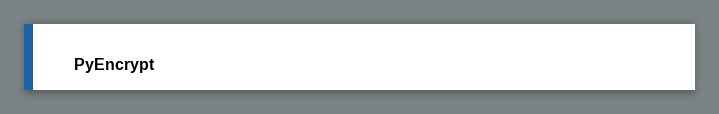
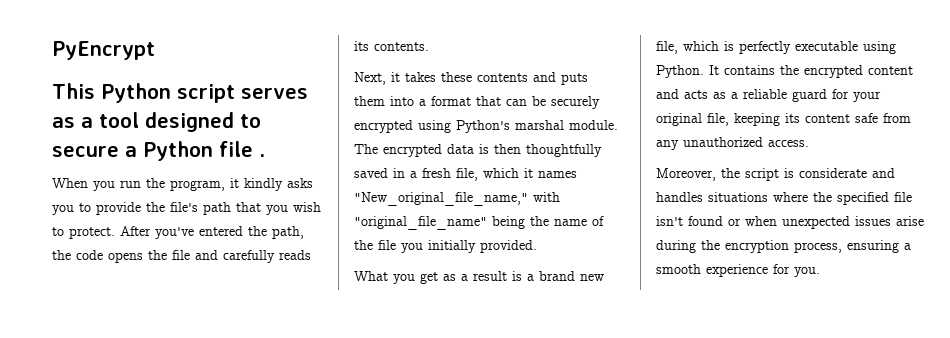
(155, 65) none -> [52,83,308,103] [52,112,261,132] [52,141,265,161] [52,178,313,191] [52,202,321,215] [52,226,304,239] [52,250,311,263] [354,41,429,51] [354,72,588,85] [354,96,600,109] [354,120,618,133] [354,144,602,157] [354,168,577,181] [354,192,560,206] [354,216,604,230] [354,240,537,253] [354,271,604,284] [656,41,896,54] [656,65,913,78] [656,89,881,102] [656,113,911,126] [656,137,809,150] [656,168,895,181] [656,192,912,205] [656,216,924,229] [656,240,911,253] [656,264,820,277] // This Python script serves as a tool designed to secure a Python file . // When you run the program, it kindly asks you to provide the file's path that you wish to protect. After you've entered the path, the code opens the file and carefully reads its contents. // Next, it takes these contents and puts them into a format that can be securely encrypted using Python's marshal module. The encrypted data is then thoughtfully saved in a fresh file, which it names "New_original_file_name," with "original_file_name" being the name of the file you initially provided. // What you get as a result is a brand new file, which is perfectly executable using Python. It contains the encrypted content and acts as a reliable guard for your original file, keeping its content safe from any unauthorized access. // Moreover, the script is considerate and handles situations where the specified file isn't found or when unexpected issues arise during the encryption process, ensuring a smooth experience for you.

